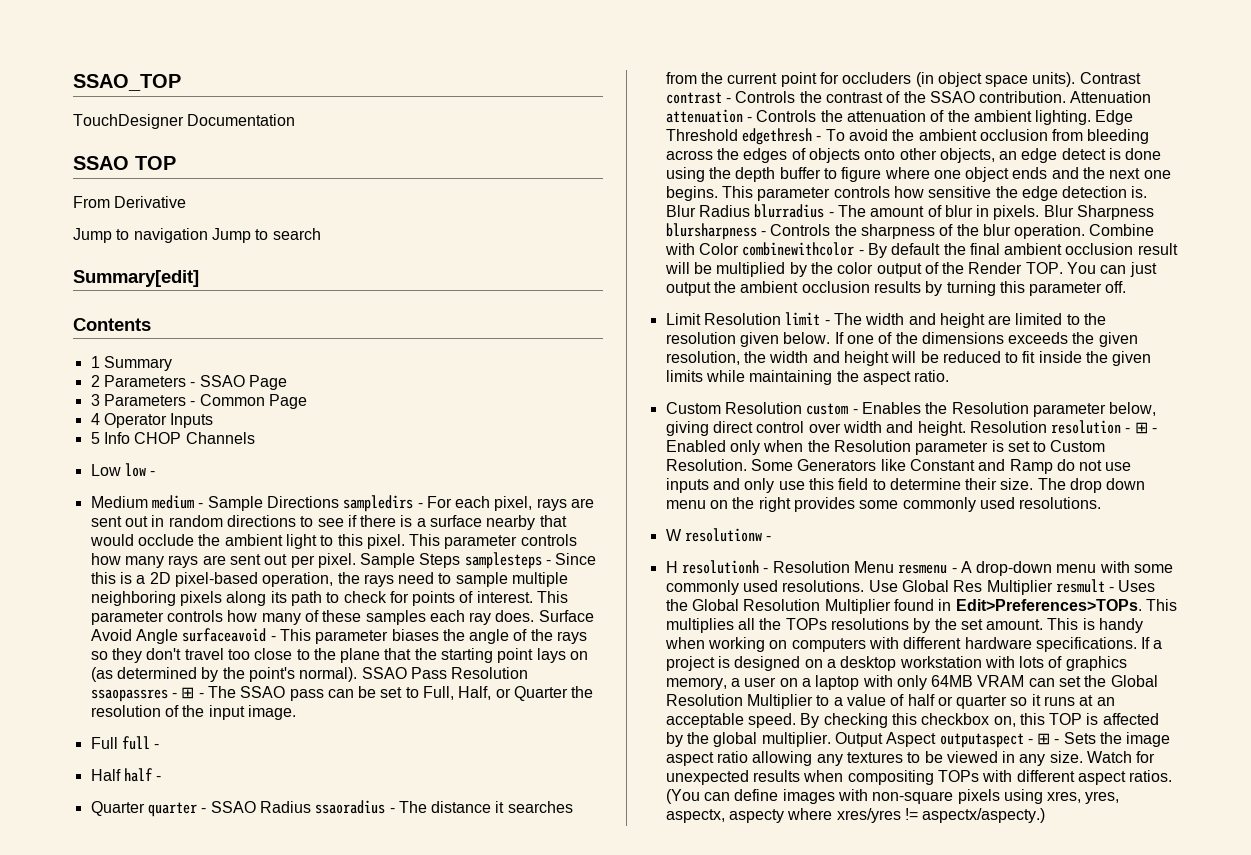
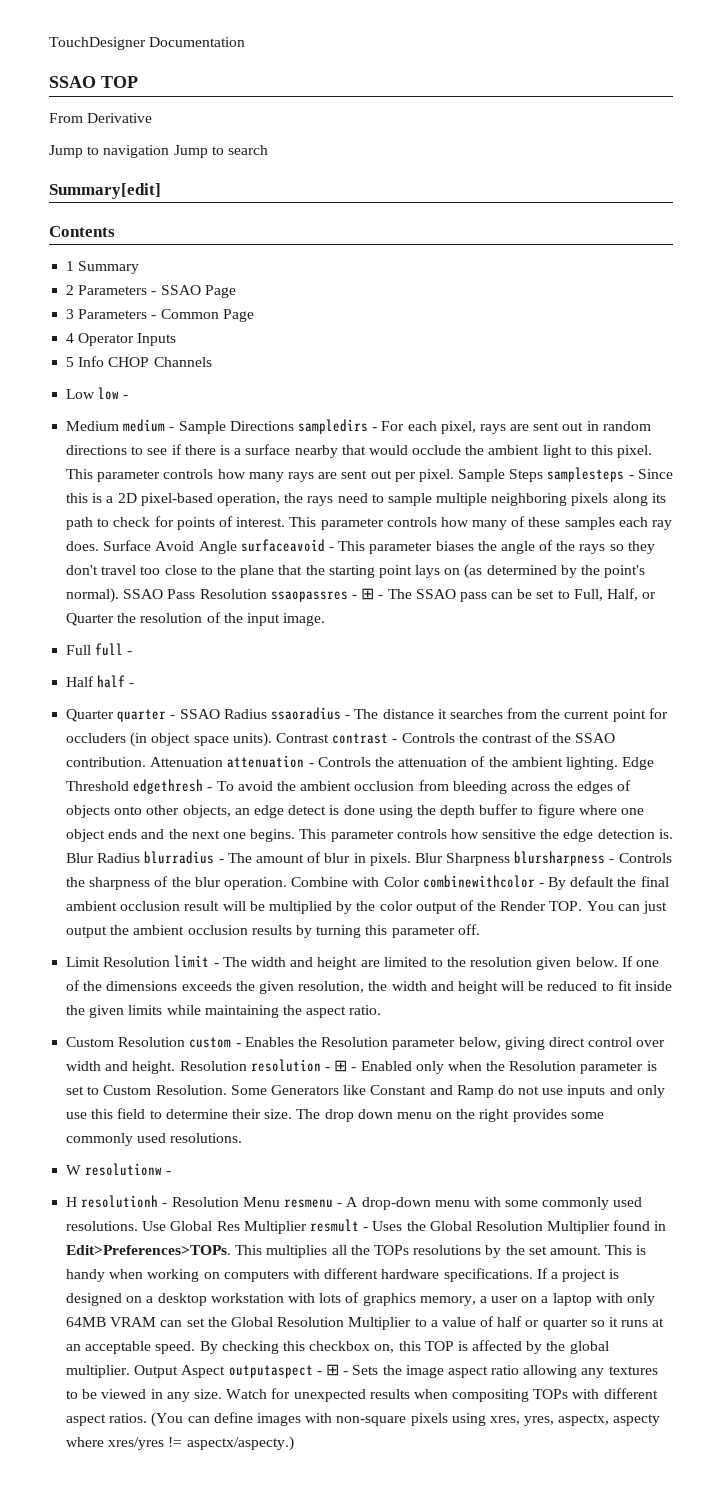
[73,74,181,91] SSAO_TOP // -> (49, 43) none

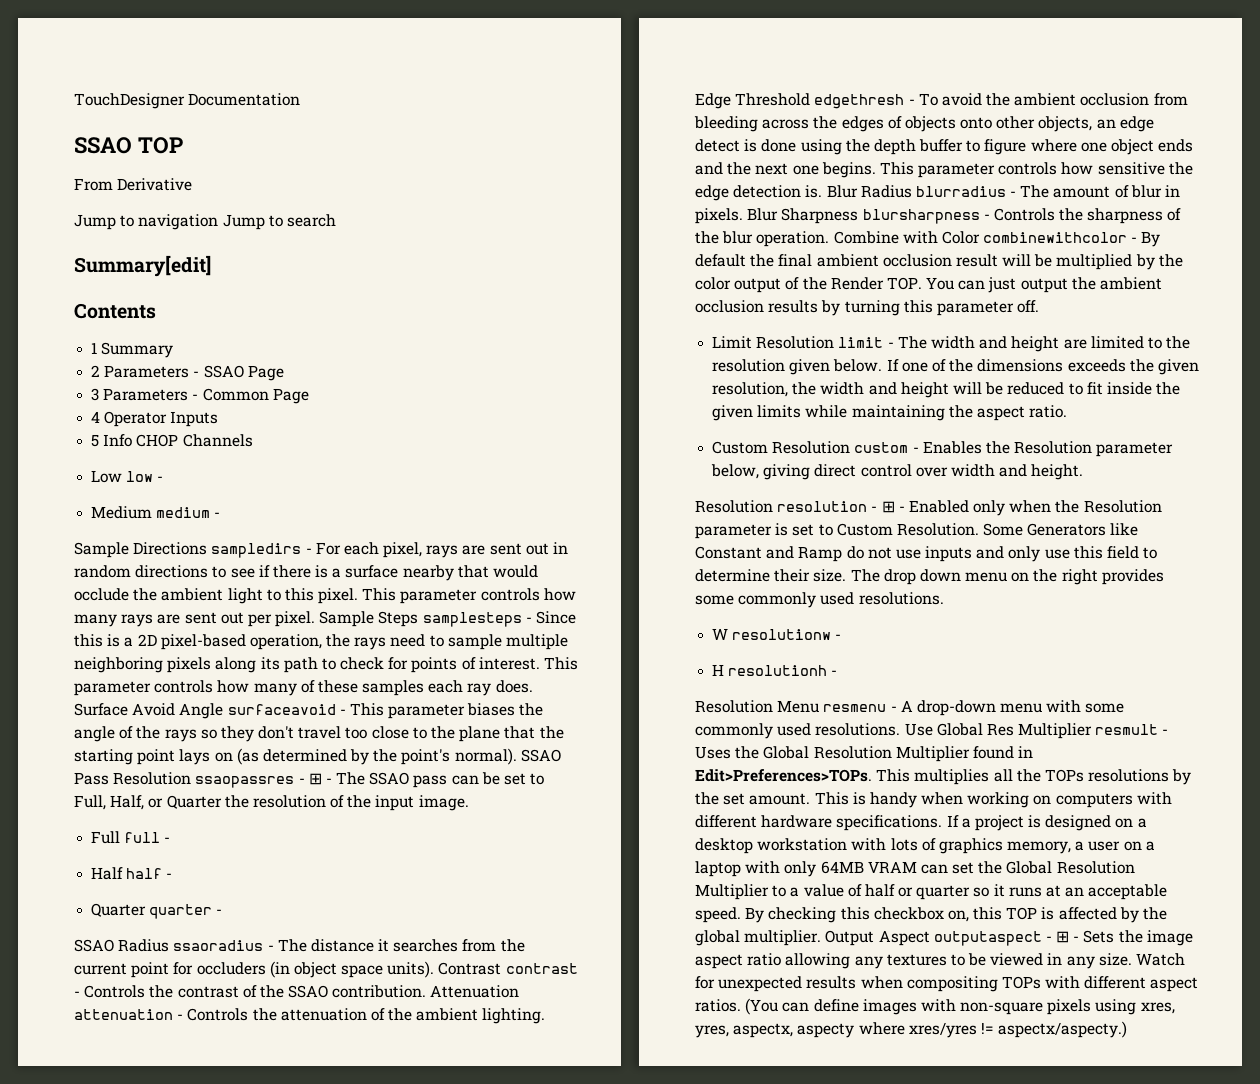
(175, 429) none -> (221, 515) //
(176, 717) none -> (223, 912) //
(176, 1067) none -> (1084, 472) //
(168, 1205) none -> (838, 673) //

